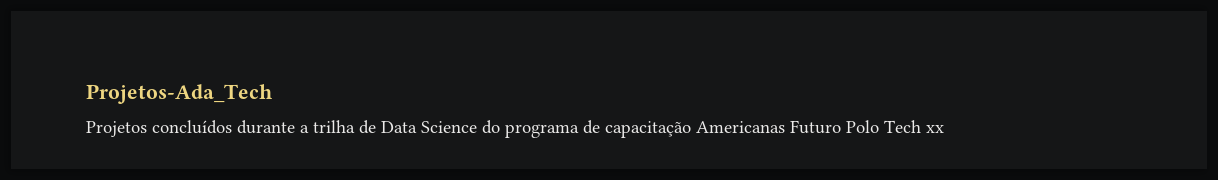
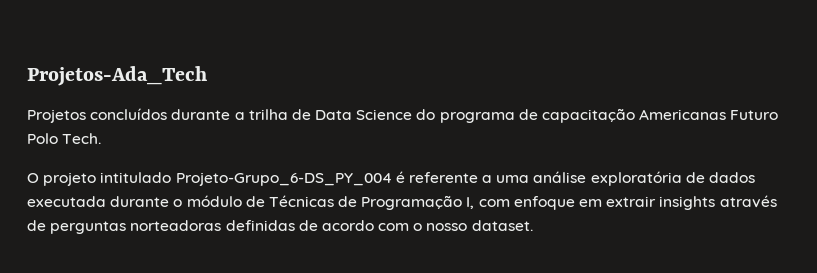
[884,120,944,133] Tech xx -> [62,133,102,144] [27,171,756,186] [27,195,777,210] [27,220,533,234] Tech. // O projeto intitulado Projeto-Grupo_6-DS_PY_004 é referente a uma análise exploratória de dados executada durante o módulo de Técnicas de Programação I, com enfoque em extrair insights através de perguntas norteadoras definidas de acordo com o nosso dataset.

